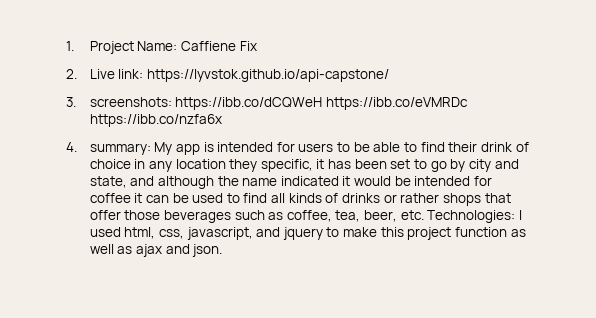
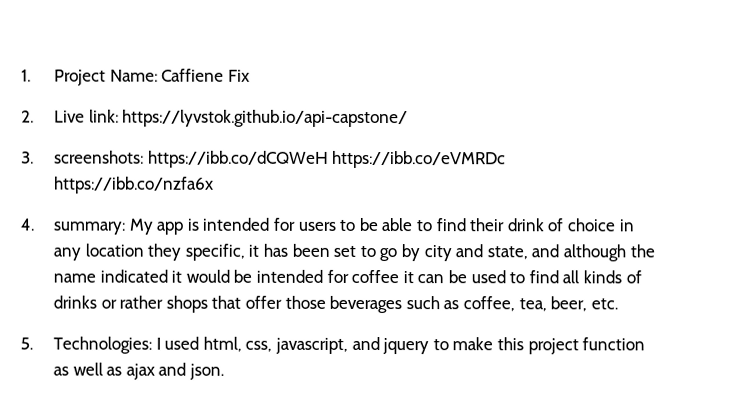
(424, 215) none -> [20,337,33,350] // 5.

